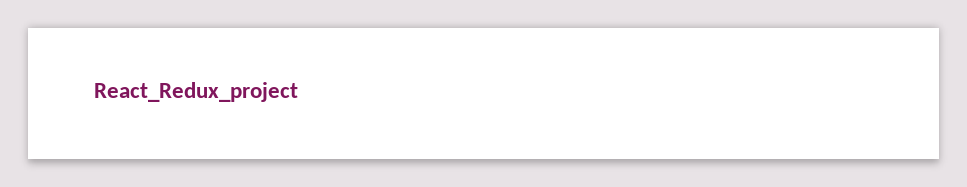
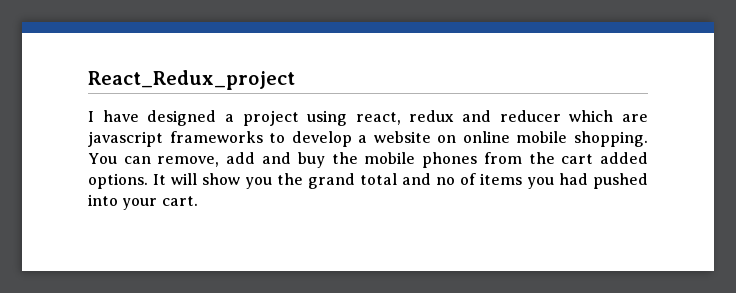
(298, 92) none -> [88,110,648,126] [88,131,648,147] [88,152,648,168] [88,173,648,189] [88,194,198,210] // I have designed a project using react, redux and reducer which are javascript frameworks to develop a website on online mobile shopping. You can remove, add and buy the mobile phones from the cart added options. It will show you the grand total and no of items you had pushed into your cart.

